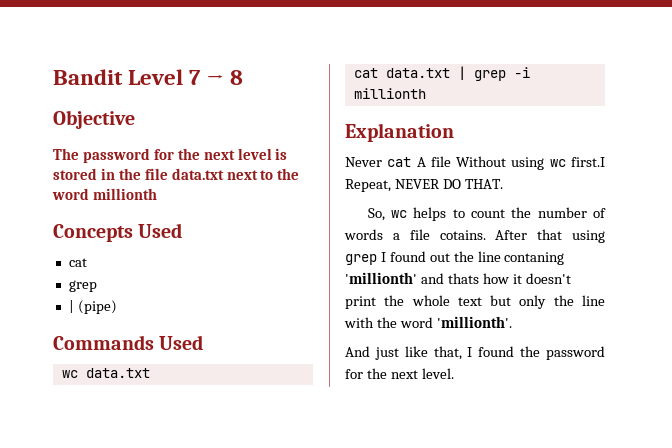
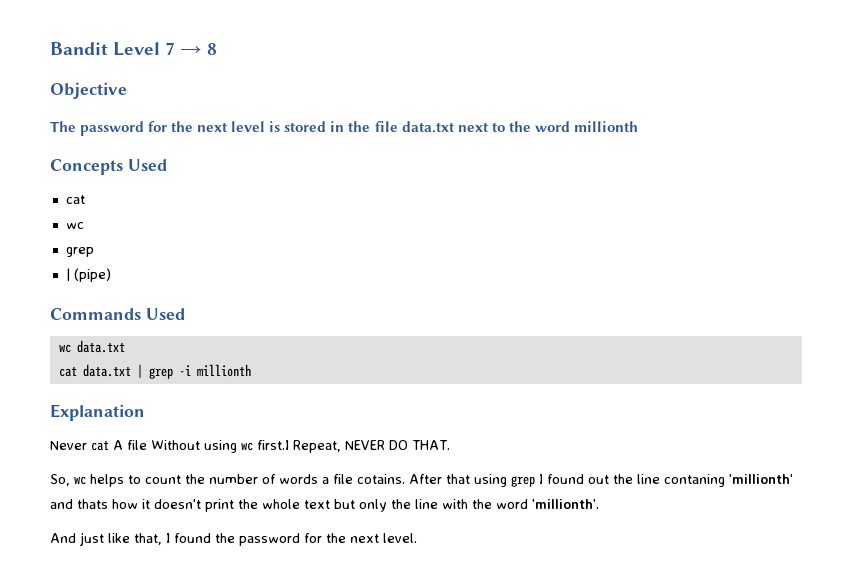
(87, 262) none -> [65,222,84,229] // wc

